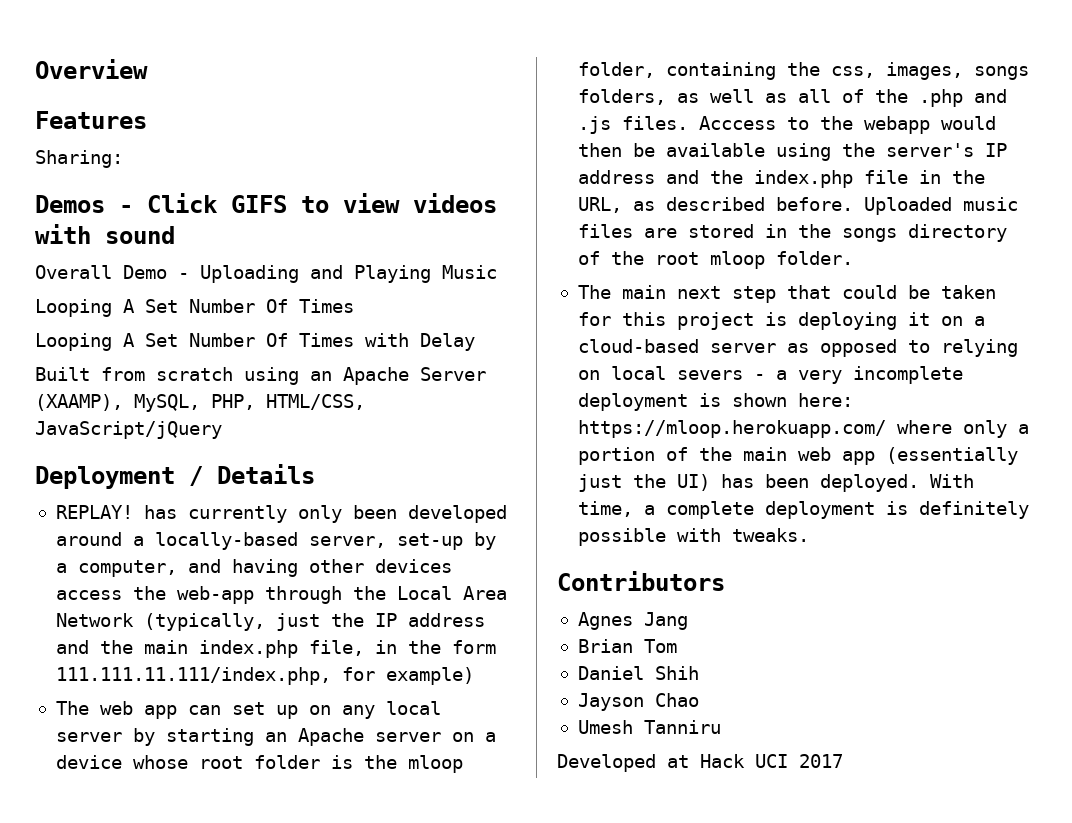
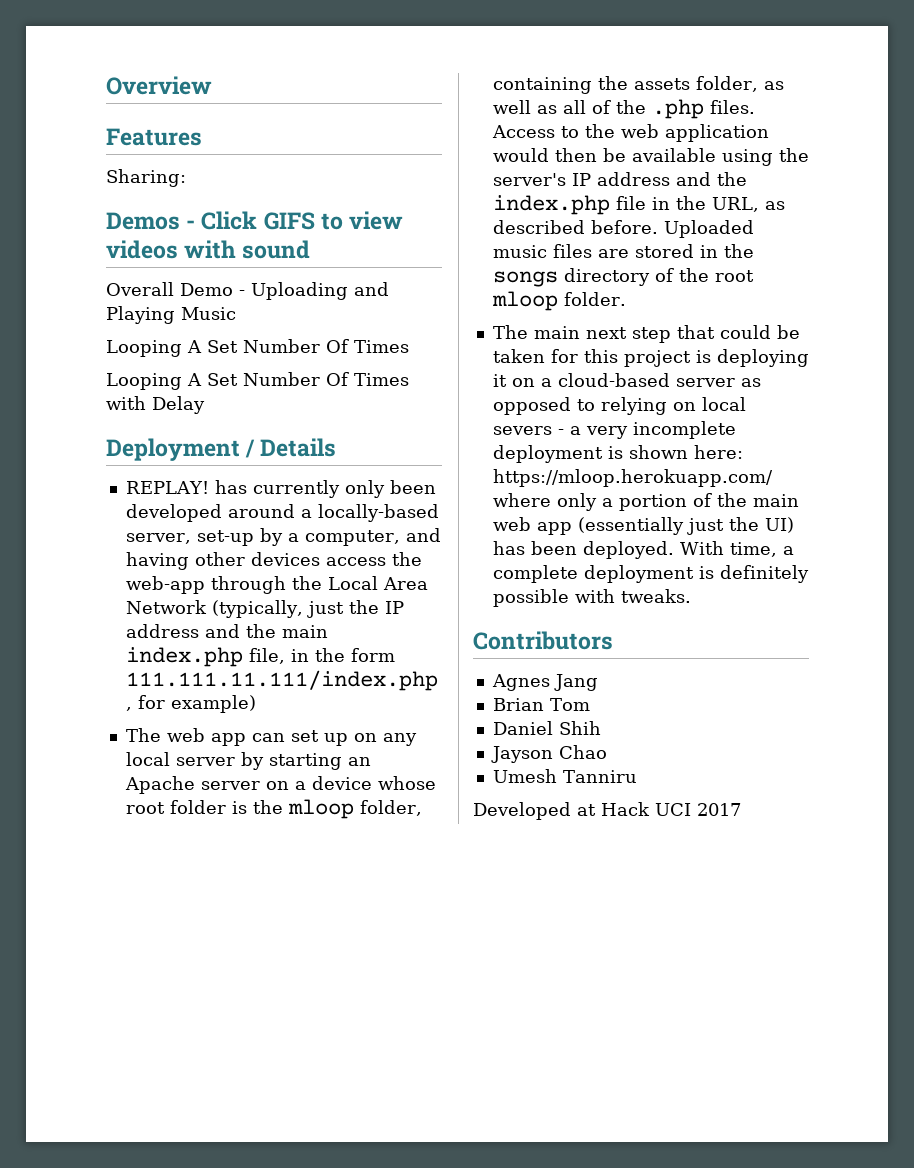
[35,367,486,385] [35,394,365,412] [35,421,222,439] // Built from scratch using an Apache Server (XAAMP), MySQL, PHP, HTML/CSS, JavaScript/jQuery -> (205, 405) none
[830,62,1029,80] [577,89,666,105] css, images, songs folders, -> [633,76,758,92] assets folder,
[973,89,1007,103] [577,116,930,134] and .js files. Acccess to the webapp -> [709,100,755,114] [491,124,769,142] files. Access to the web application

